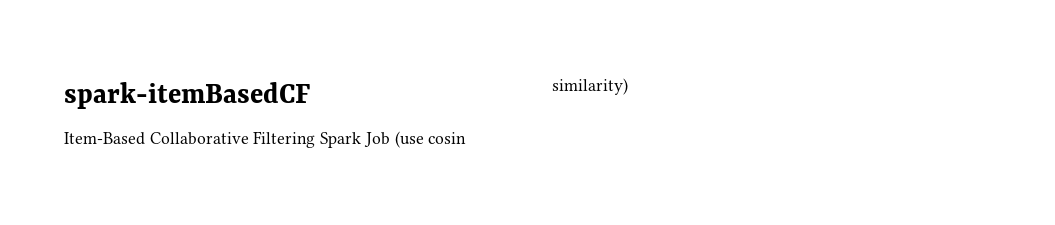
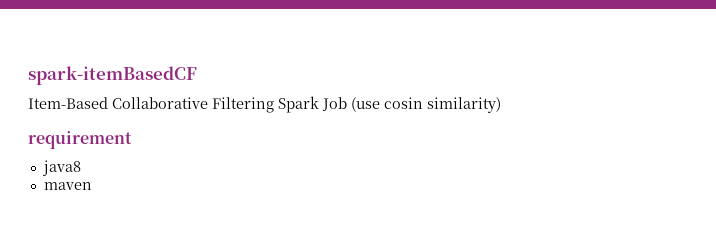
(628, 86) none -> [28,131,132,149] [41,160,81,176] [43,182,92,190] // requirement // java8 // maven

